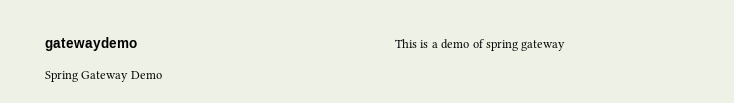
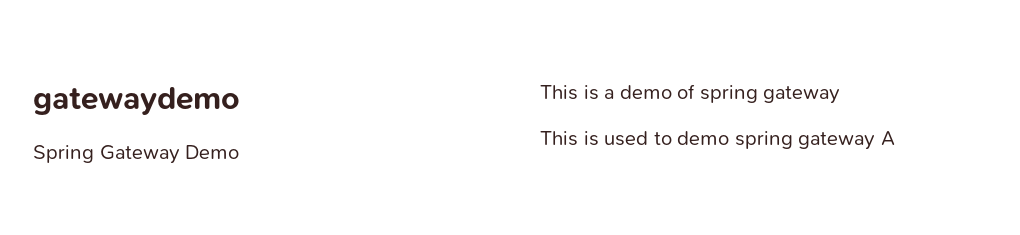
(566, 45) none -> [540,131,895,150] // This is used to demo spring gateway A

